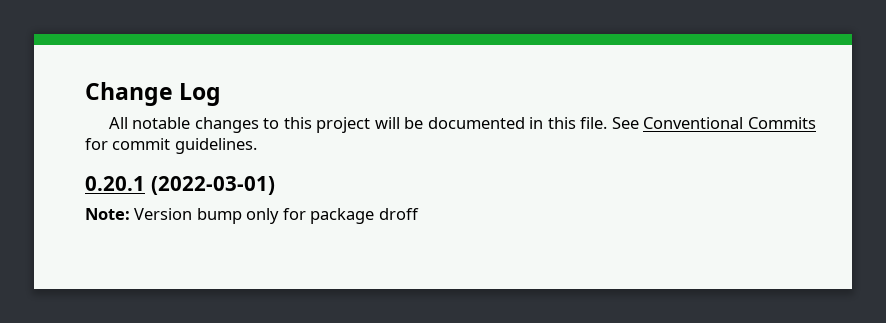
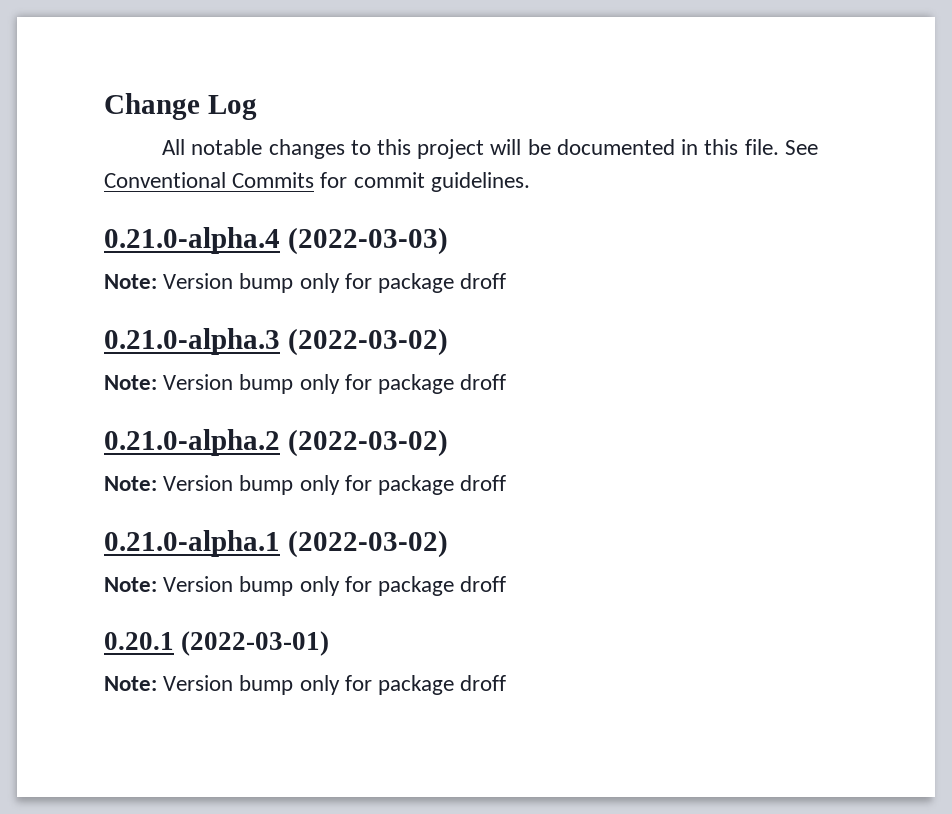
(257, 146) none -> [104,227,448,255] [104,273,507,293] [104,328,448,356] [104,374,507,394] [104,429,448,457] [104,475,507,495] [104,530,448,558] [104,576,507,596] // 0.21.0-alpha.4 (2022-03-03) // Note: Version bump only for package droff // 0.21.0-alpha.3 (2022-03-02) // Note: Version bump only for package droff // 0.21.0-alpha.2 (2022-03-02) // Note: Version bump only for package droff // 0.21.0-alpha.1 (2022-03-02) // Note: Version bump only for package droff

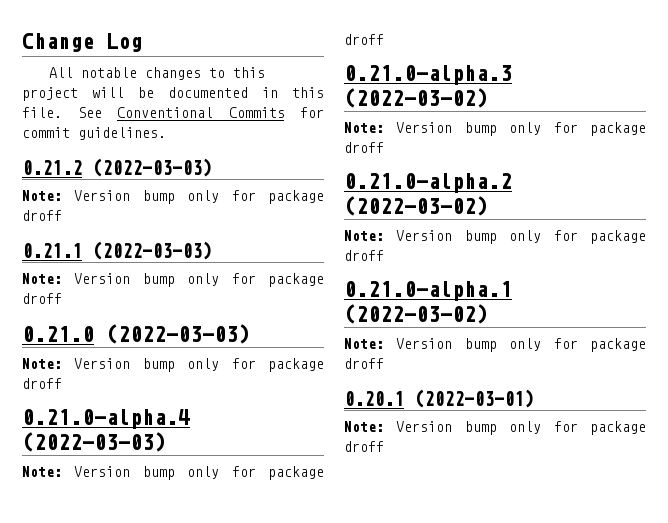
(530, 182) none -> [22,158,212,177] [22,190,324,204] [22,210,62,221] [22,241,212,260] [22,273,324,287] [22,293,62,304] [22,324,250,344] [22,358,324,372] [22,378,62,389] // 0.21.2 (2022-03-03) // Note: Version bump only for package droff // 0.21.1 (2022-03-03) // Note: Version bump only for package droff // 0.21.0 (2022-03-03) // Note: Version bump only for package droff

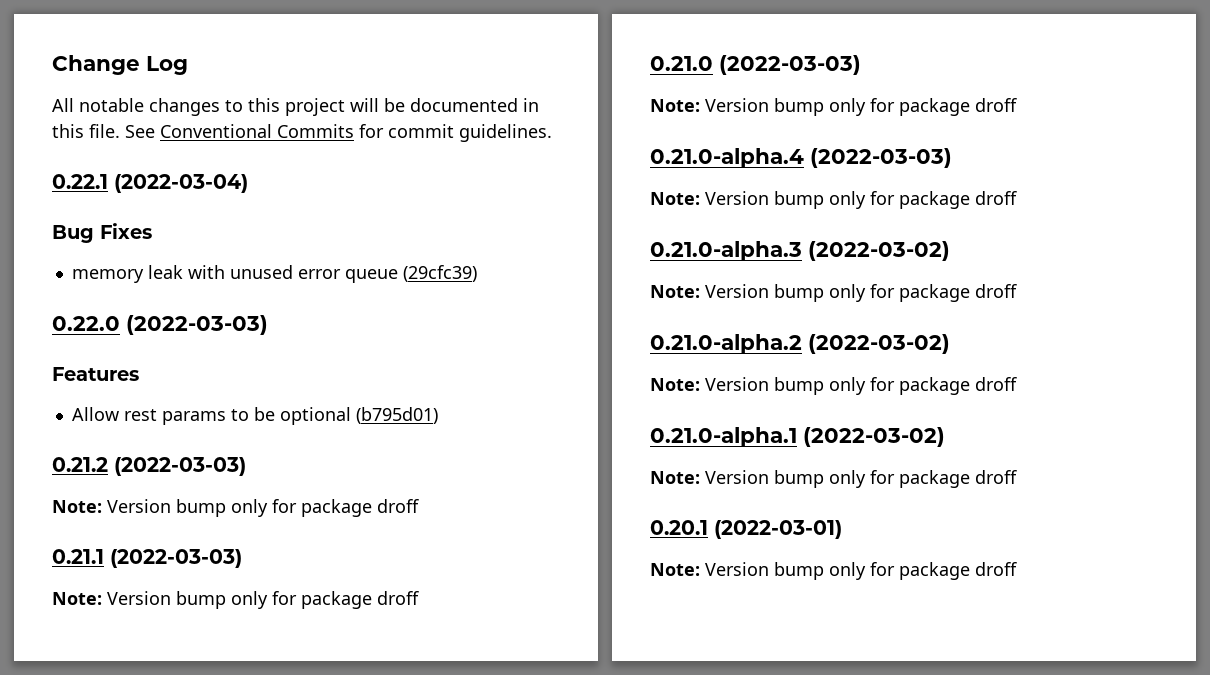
(166, 133) none -> [52,174,248,193] [52,223,152,243] [71,265,477,283] [52,315,268,335] [52,367,139,381] [71,407,438,425] // 0.22.1 (2022-03-04) // Bug Fixes // memory leak with unused error queue (29cfc39) // 0.22.0 (2022-03-03) // Features // Allow rest params to be optional (b795d01)

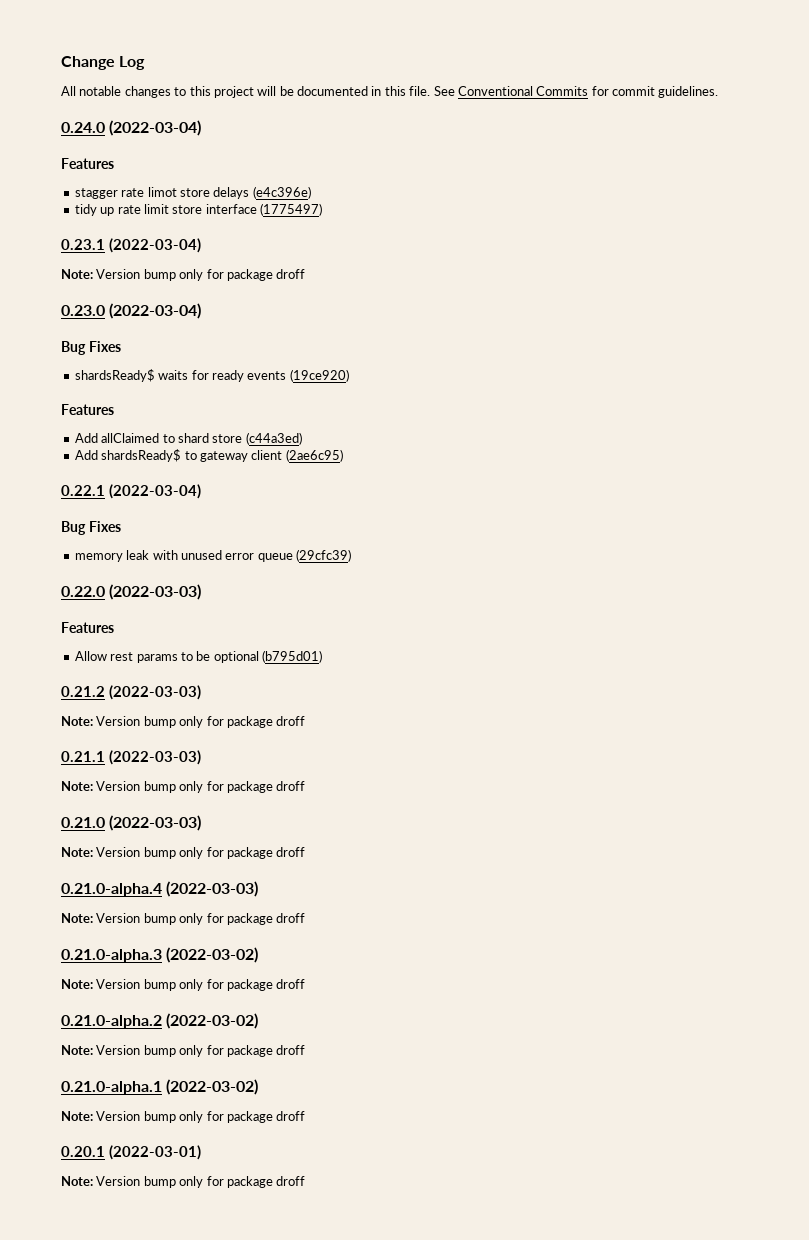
(552, 133) none -> [61,120,202,136] [61,158,114,169] [74,186,311,199] [74,203,322,216] [61,238,201,253] [61,269,306,281] [61,303,202,319] [61,341,121,355] [74,369,349,382] [61,404,114,415] [74,432,302,445] [74,449,343,462] // 0.24.0 (2022-03-04) // Features // stagger rate limot store delays (e4c396e) // tidy up rate limit store interface (1775497) // 0.23.1 (2022-03-04) // Note: Version bump only for package droff // 0.23.0 (2022-03-04) // Bug Fixes // shardsReady$ waits for ready events (19ce920) // Features // Add allClaimed to shard store (c44a3ed) // Add shardsReady$ to gateway client (2ae6c95)

